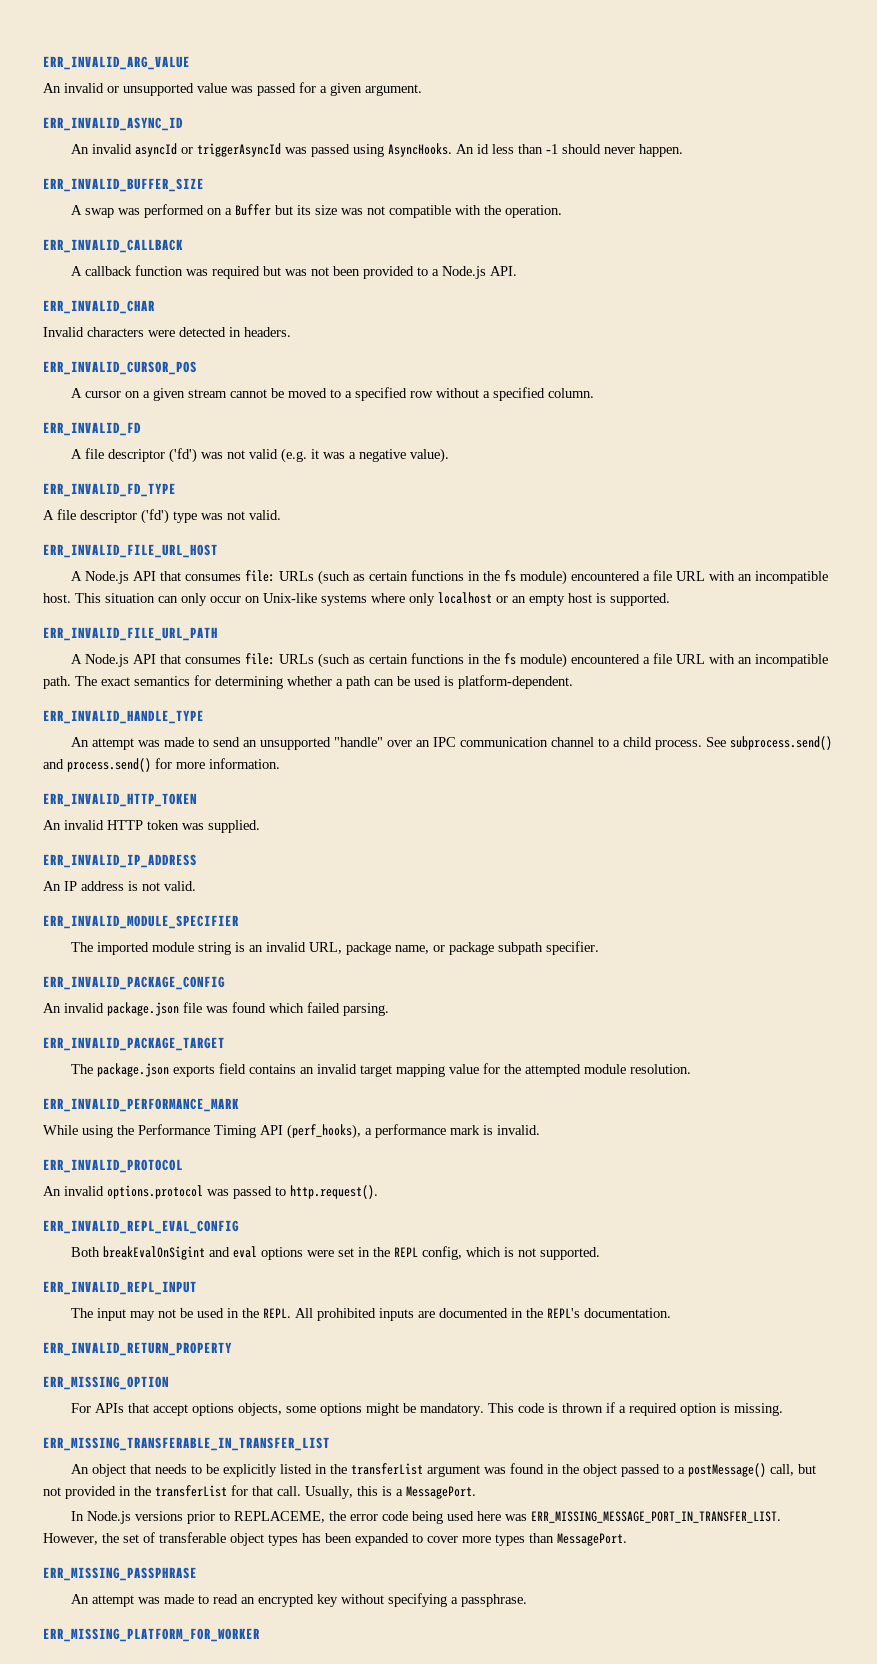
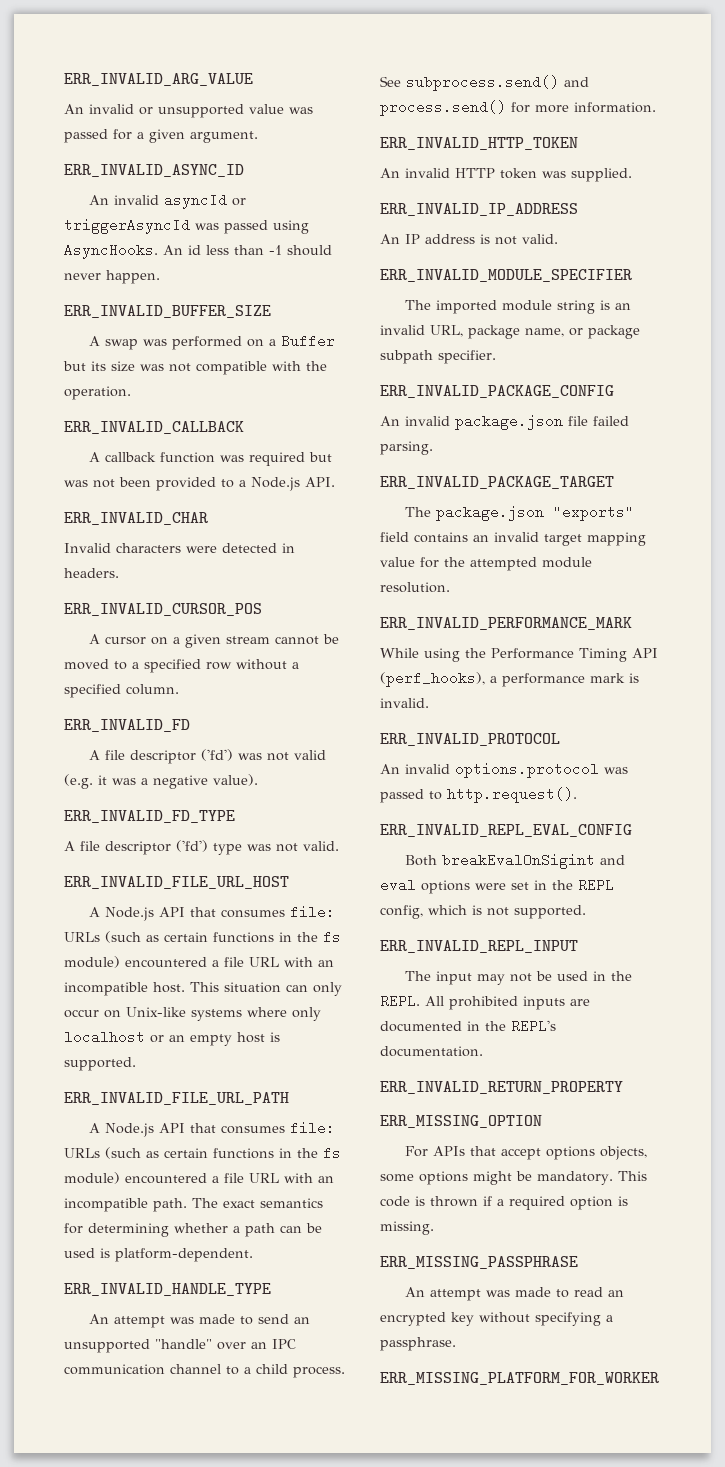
[206,1002,304,1013] was found which -> (588, 421) none
[172,1065,215,1077] exports -> [553,505,635,521] "exports"
[43,1437,330,1451] [70,1463,816,1477] [43,1485,476,1499] [70,1511,781,1524] [43,1532,627,1546] // ERR_MISSING_TRANSFERABLE_IN_TRANSFER_LIST // An object that needs to be explicitly listed in the transferList argument was found in the object passed to a postMessage() call, but not provided in the transferList for that call. Usually, this is a MessagePort. // In Node.js versions prior to REPLACEME, the error code being used here was ERR_MISSING_MESSAGE_PORT_IN_TRANSFER_LIST. However, the set of transferable object types has been expanded to cover more types than MessagePort. -> (434, 1228) none

